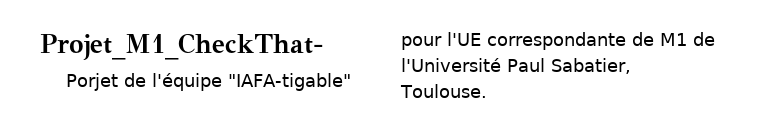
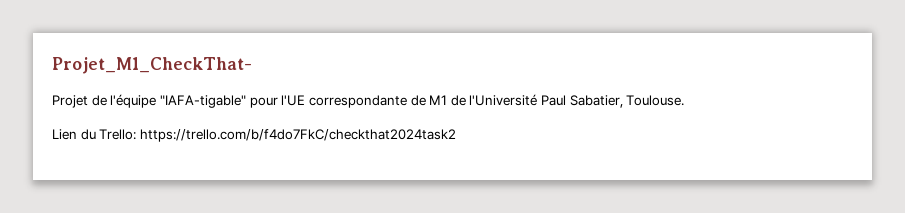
[66,73,119,91] Porjet -> [52,95,88,108] Projet
(487, 91) none -> [52,129,456,142] // Lien du Trello: https://trello.com/b/f4do7FkC/checkthat2024task2

